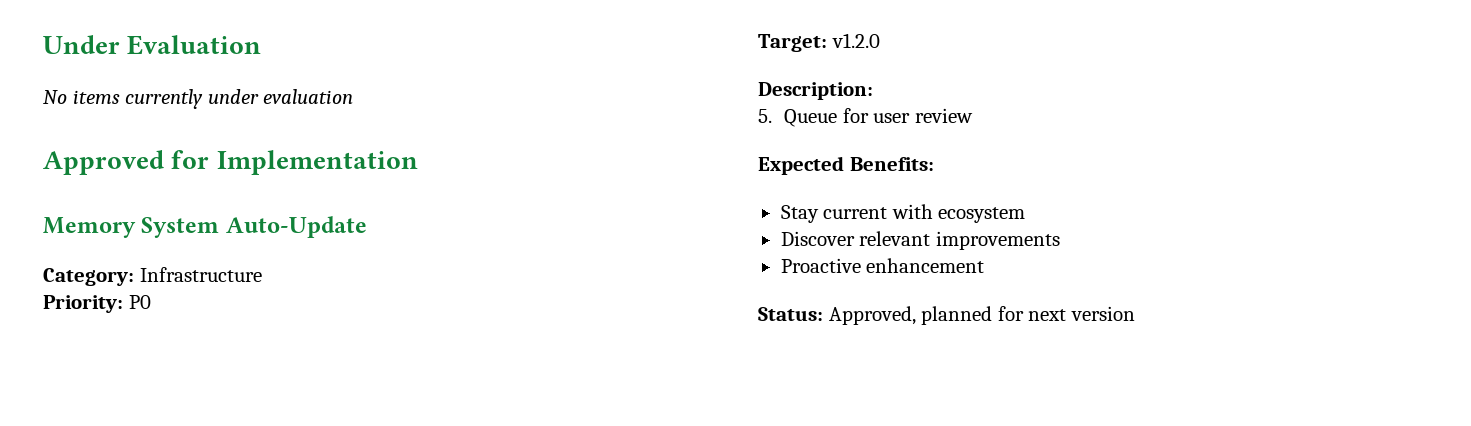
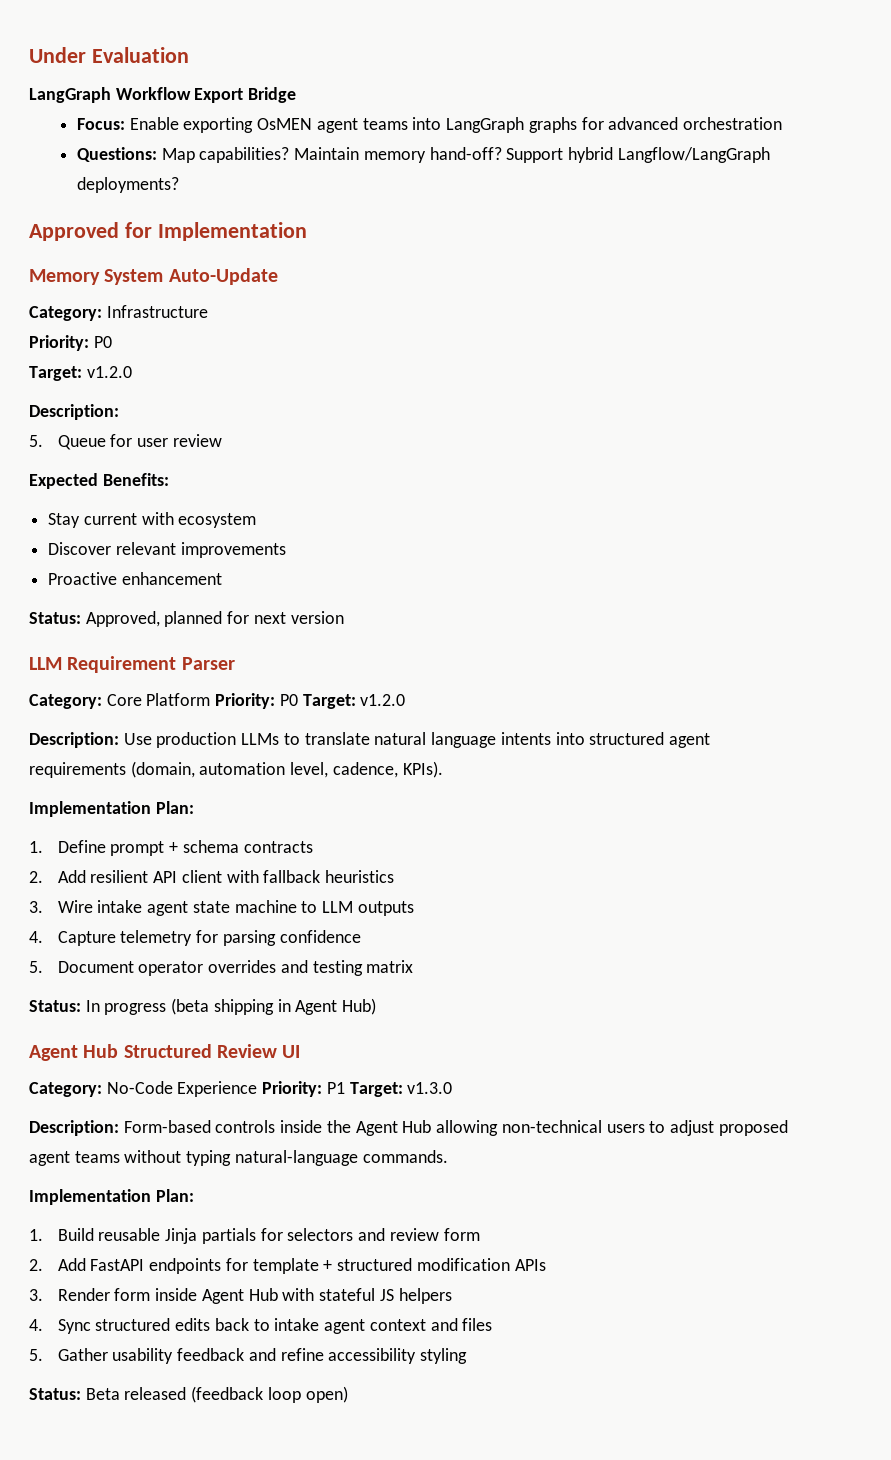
[43,89,354,109] No items currently under evaluation -> [29,87,297,103] [77,117,782,133] [77,147,770,163] [77,177,180,193] LangGraph Workflow Export Bridge // Focus: Enable exporting OsMEN agent teams into LangGraph graphs for advanced orchestration // Questions: Map capabilities? Maintain memory hand-off? Support hybrid Langflow/LangGraph deployments?
(1135, 313) none -> [29,656,235,673] [29,693,406,709] [29,732,710,748] [29,761,443,778] [29,801,194,817] [29,840,313,856] [29,870,395,883] [29,900,414,916] [29,930,361,946] [29,960,414,976] [29,998,377,1015] [29,1044,301,1061] [29,1081,453,1097] [29,1120,788,1136] [29,1150,448,1166] [29,1189,194,1205] [29,1228,480,1244] [29,1258,546,1274] [29,1288,452,1304] [29,1318,493,1334] [29,1348,468,1364] [29,1386,348,1403] // LLM Requirement Parser // Category: Core Platform Priority: P0 Target: v1.2.0 // Description: Use production LLMs to translate natural language intents into structured agent requirements (domain, automation level, cadence, KPIs). // Implementation Plan: // 1. Define prompt + schema contracts // 2. Add resilient API client with fallback heuristics // 3. Wire intake agent state machine to LLM outputs // 4. Capture telemetry for parsing confidence // 5. Document operator overrides and testing matrix // Status: In progress (beta shipping in Agent Hub) // Agent Hub Structured Review UI // Category: No-Code Experience Priority: P1 Target: v1.3.0 // Description: Form-based controls inside the Agent Hub allowing non-technical users to adjust proposed agent teams without typing natural-language commands. // Implementation Plan: // 1. Build reusable Jinja partials for selectors and review form // 2. Add FastAPI endpoints for template + structured modification APIs // 3. Render form inside Agent Hub with stateful JS helpers // 4. Sync structured edits back to intake agent context and files // 5. Gather usability feedback and refine accessibility styling // Status: Beta released (feedback loop open)

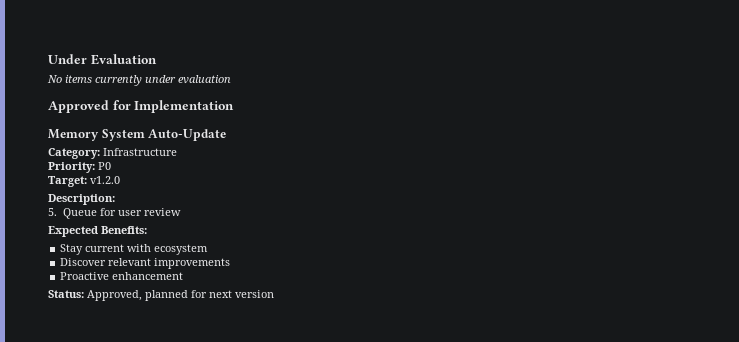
[29,87,297,103] [77,117,782,133] [77,147,770,163] [77,177,180,193] LangGraph Workflow Export Bridge // Focus: Enable exporting OsMEN agent teams into LangGraph graphs for advanced orchestration // Questions: Map capabilities? Maintain memory hand-off? Support hybrid Langflow/LangGraph deployments? -> [47,75,231,86] No items currently under evaluation
[29,656,235,673] [29,693,406,709] [29,732,710,748] [29,761,443,778] [29,801,194,817] [29,840,313,856] [29,870,395,883] [29,900,414,916] [29,930,361,946] [29,960,414,976] [29,998,377,1015] [29,1044,301,1061] [29,1081,453,1097] [29,1120,788,1136] [29,1150,448,1166] [29,1189,194,1205] [29,1228,480,1244] [29,1258,546,1274] [29,1288,452,1304] [29,1318,493,1334] [29,1348,468,1364] [29,1386,348,1403] // LLM Requirement Parser // Category: Core Platform Priority: P0 Target: v1.2.0 // Description: Use production LLMs to translate natural language intents into structured agent requirements (domain, automation level, cadence, KPIs). // Implementation Plan: // 1. Define prompt + schema contracts // 2. Add resilient API client with fallback heuristics // 3. Wire intake agent state machine to LLM outputs // 4. Capture telemetry for parsing confidence // 5. Document operator overrides and testing matrix // Status: In progress (beta shipping in Agent Hub) // Agent Hub Structured Review UI // Category: No-Code Experience Priority: P1 Target: v1.3.0 // Description: Form-based controls inside the Agent Hub allowing non-technical users to adjust proposed agent teams without typing natural-language commands. // Implementation Plan: // 1. Build reusable Jinja partials for selectors and review form // 2. Add FastAPI endpoints for template + structured modification APIs // 3. Render form inside Agent Hub with stateful JS helpers // 4. Sync structured edits back to intake agent context and files // 5. Gather usability feedback and refine accessibility styling // Status: Beta released (feedback loop open) -> (274, 294) none

